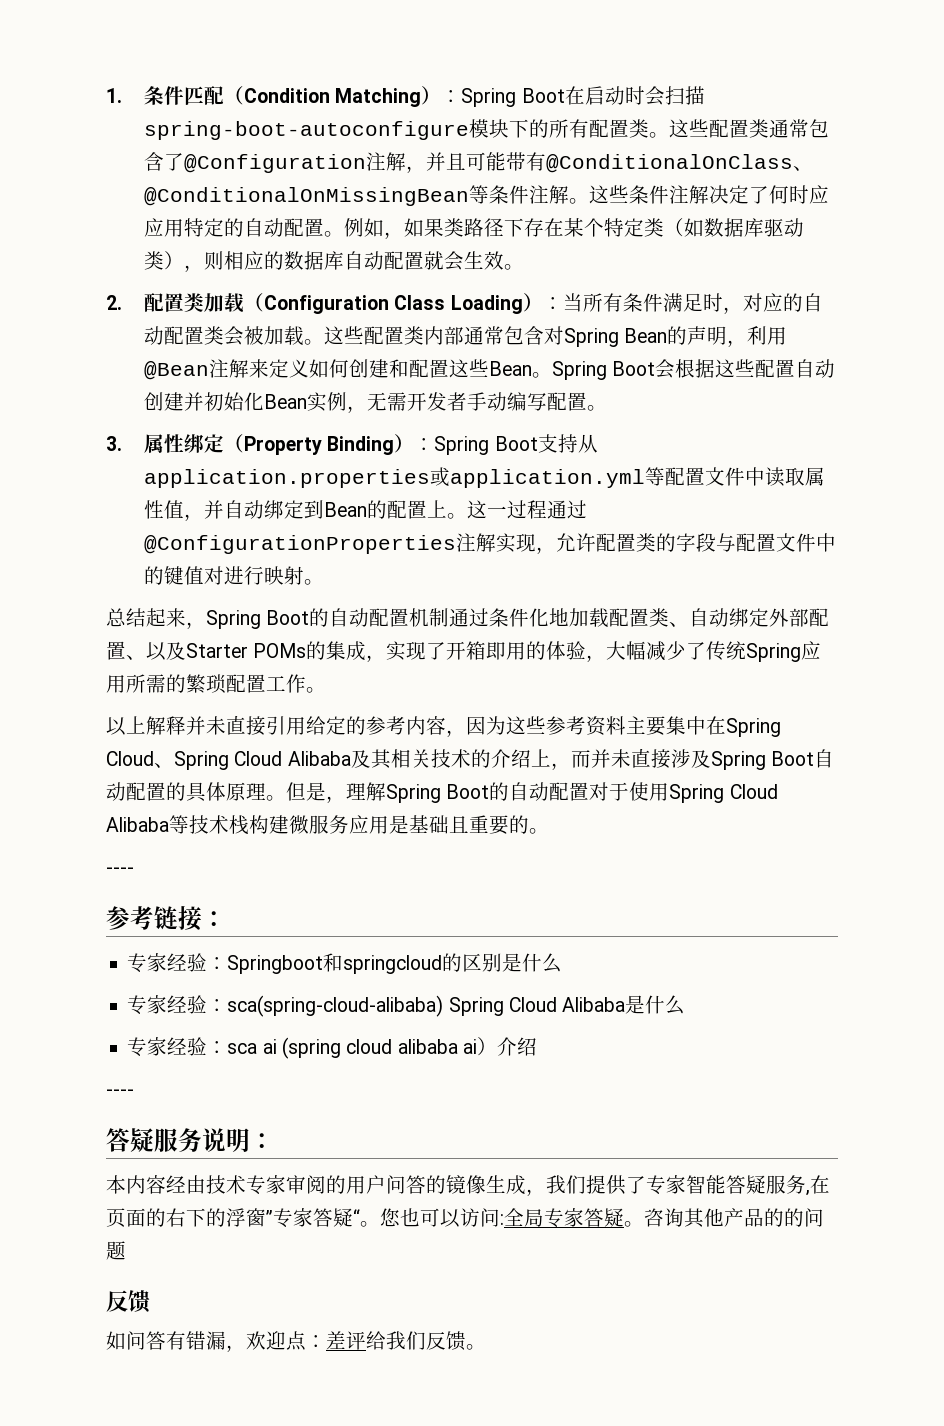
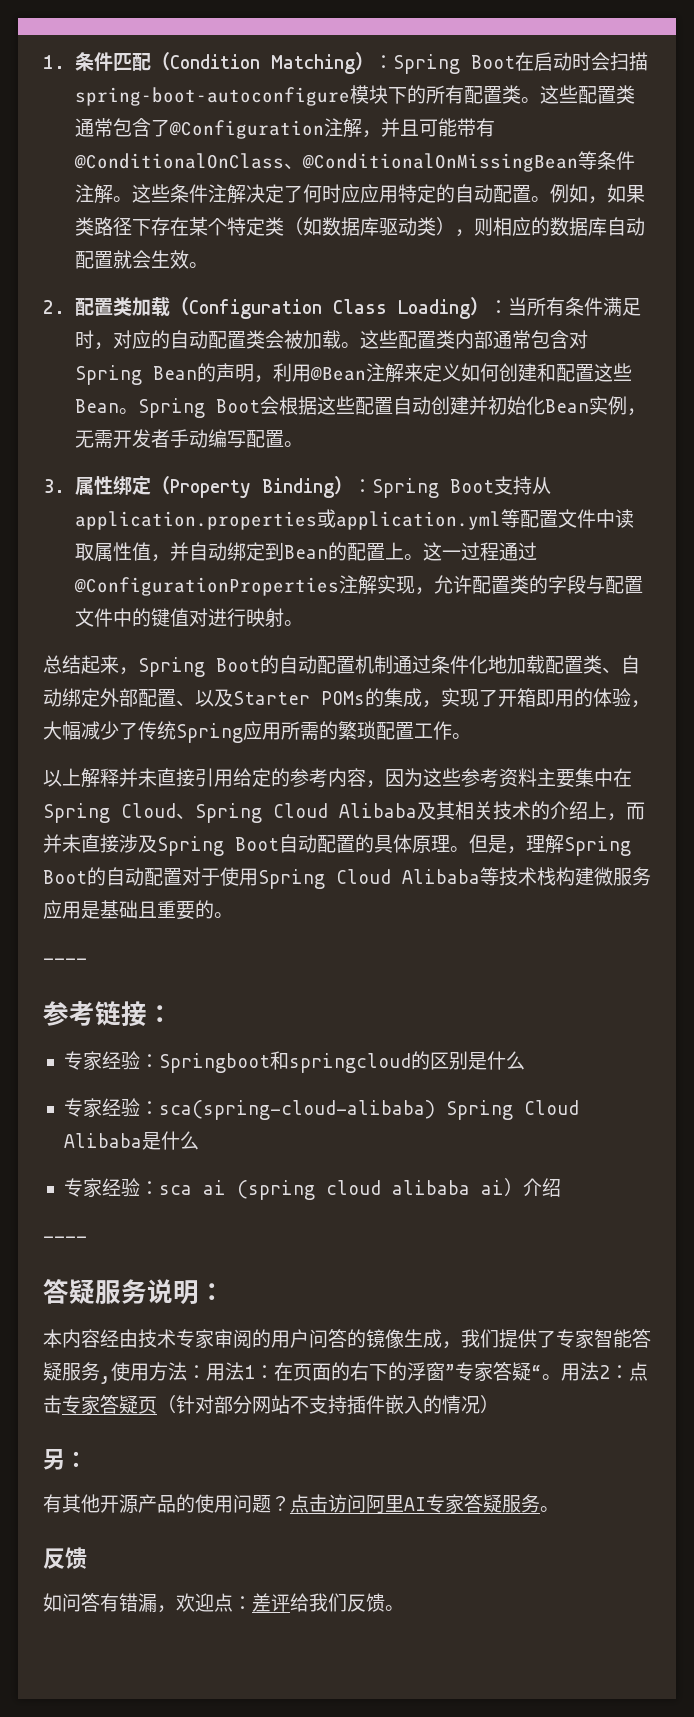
(810, 1193) none -> [111,1362,274,1381] 使用方法：用法1：
[380,1208,824,1228] [106,1241,126,1260] 您也可以访问:全局专家答疑。咨询其他产品的的问题 -> [561,1362,648,1381] [43,1395,499,1415] [43,1449,87,1470] [43,1494,559,1514] 用法2：点击专家答疑页（针对部分网站不支持插件嵌入的情况） // 另： // 有其他开源产品的使用问题？点击访问阿里AI专家答疑服务。

